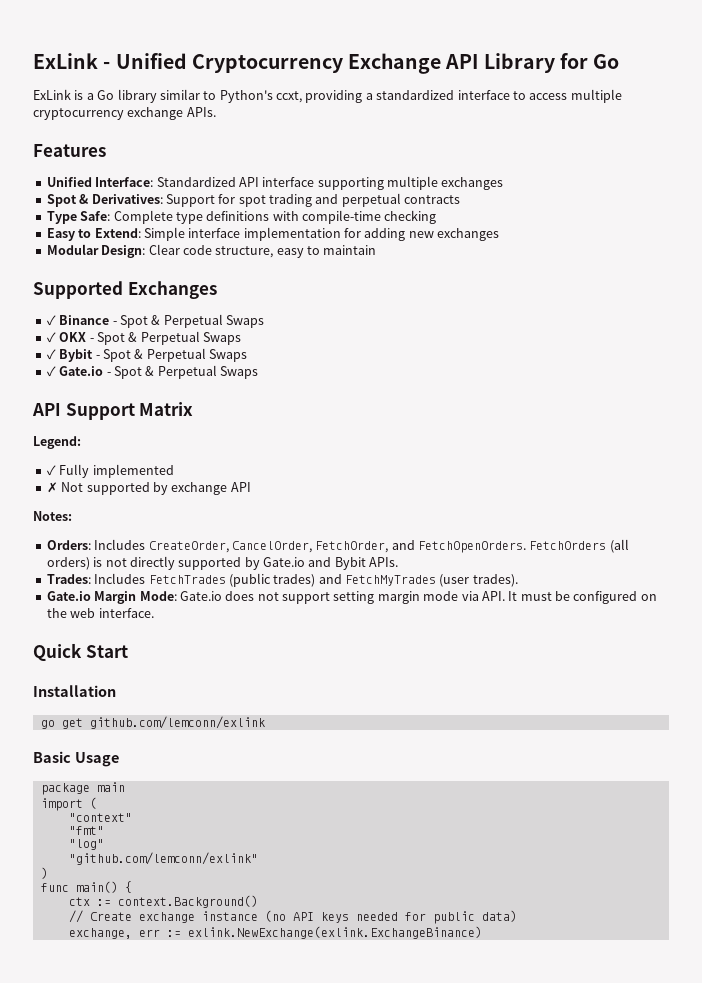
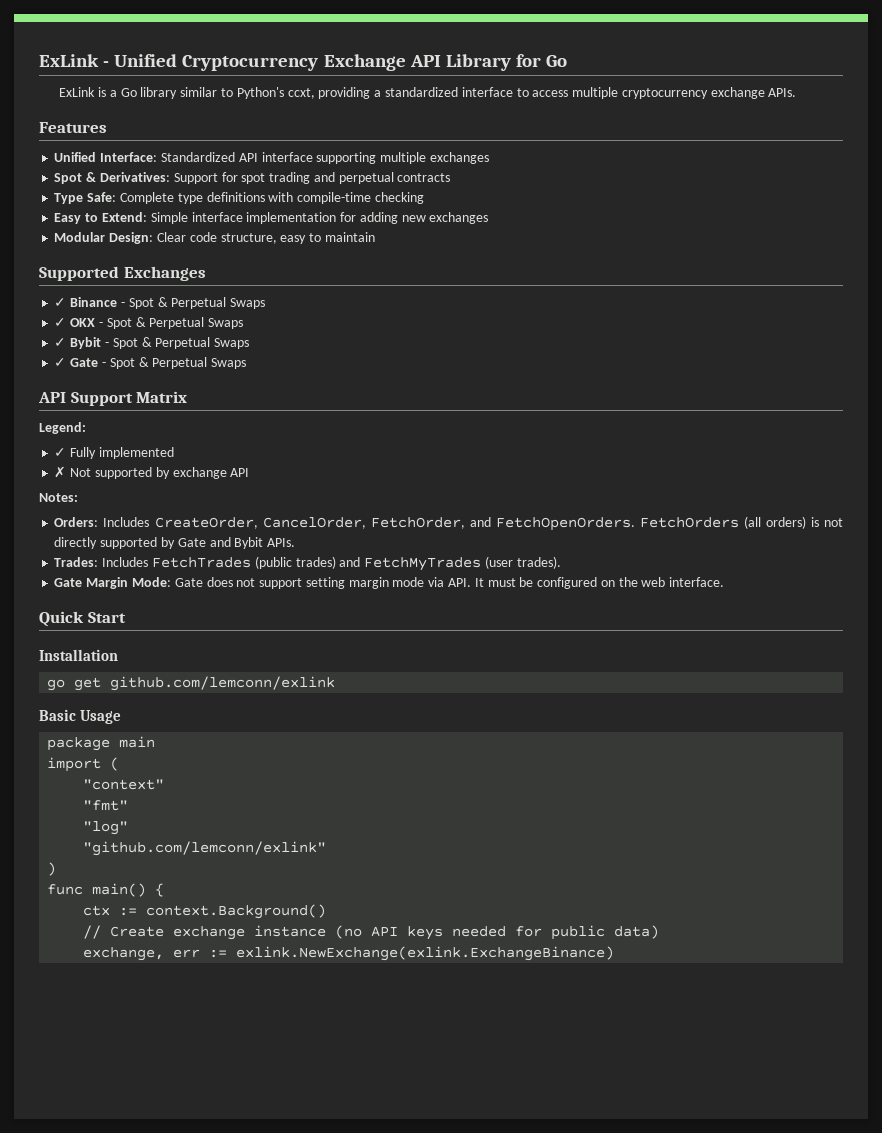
[59,366,104,376] Gate.io -> [70,358,99,367] Gate
[263,557,305,567] Gate.io -> [177,538,206,547] Gate
[46,591,91,601] Gate.io -> [54,578,83,587] Gate
[179,591,222,601] Gate.io -> [174,578,203,587] Gate

